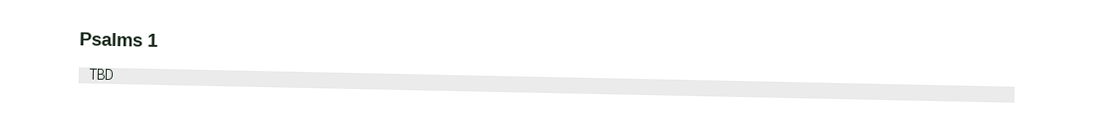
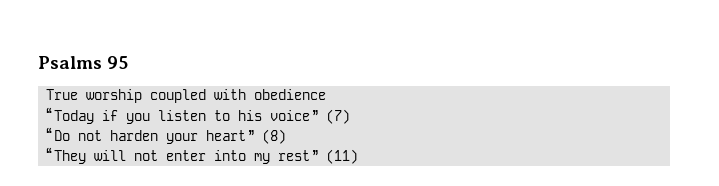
[147,33,158,47] [87,68,113,80] 1 // TBD -> [107,56,129,69] [46,89,327,103] [46,107,351,124] [46,127,287,144] [46,147,359,164] 95 // True worship coupled with obedience // “Today if you listen to his voice” (7) // “Do not harden your heart” (8) // “They will not enter into my rest” (11)

